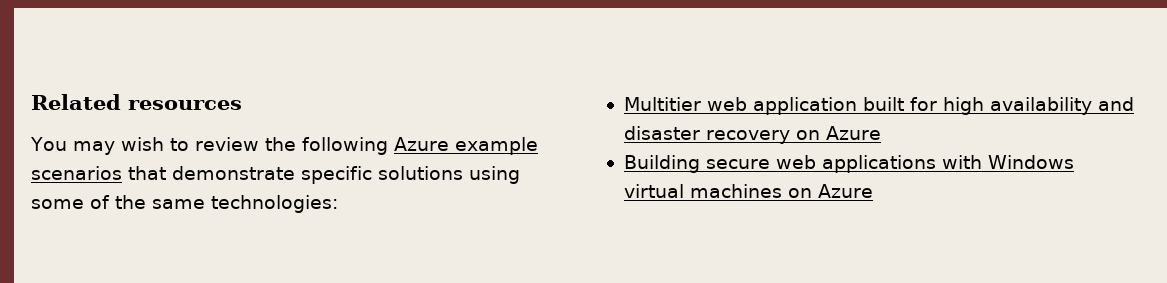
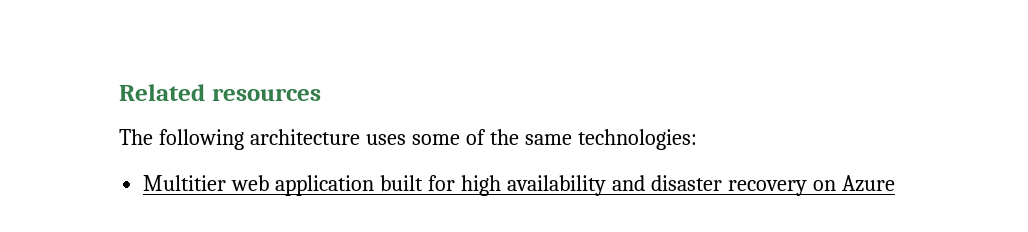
[30,137,538,155] [31,166,520,184] You may wish to review the following Azure example scenarios that demonstrate specific solutions using -> [119,129,406,150] The following architecture uses
[623,155,1074,173] [623,184,873,198] // Building secure web applications with Windows virtual machines on Azure -> (895, 183) none

